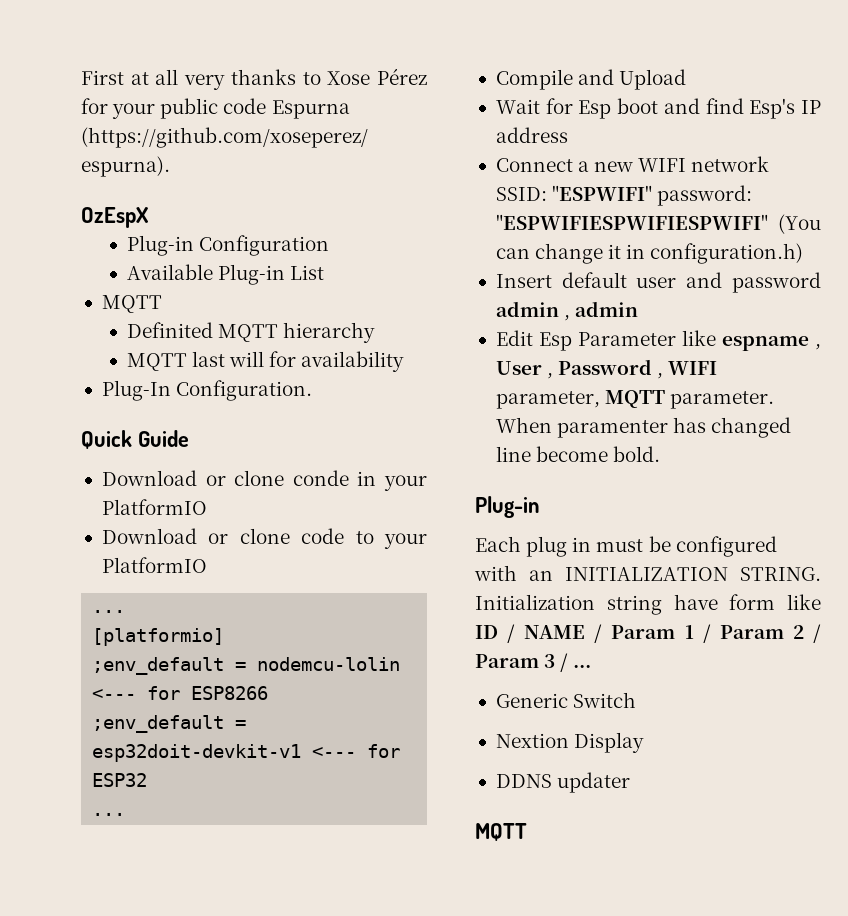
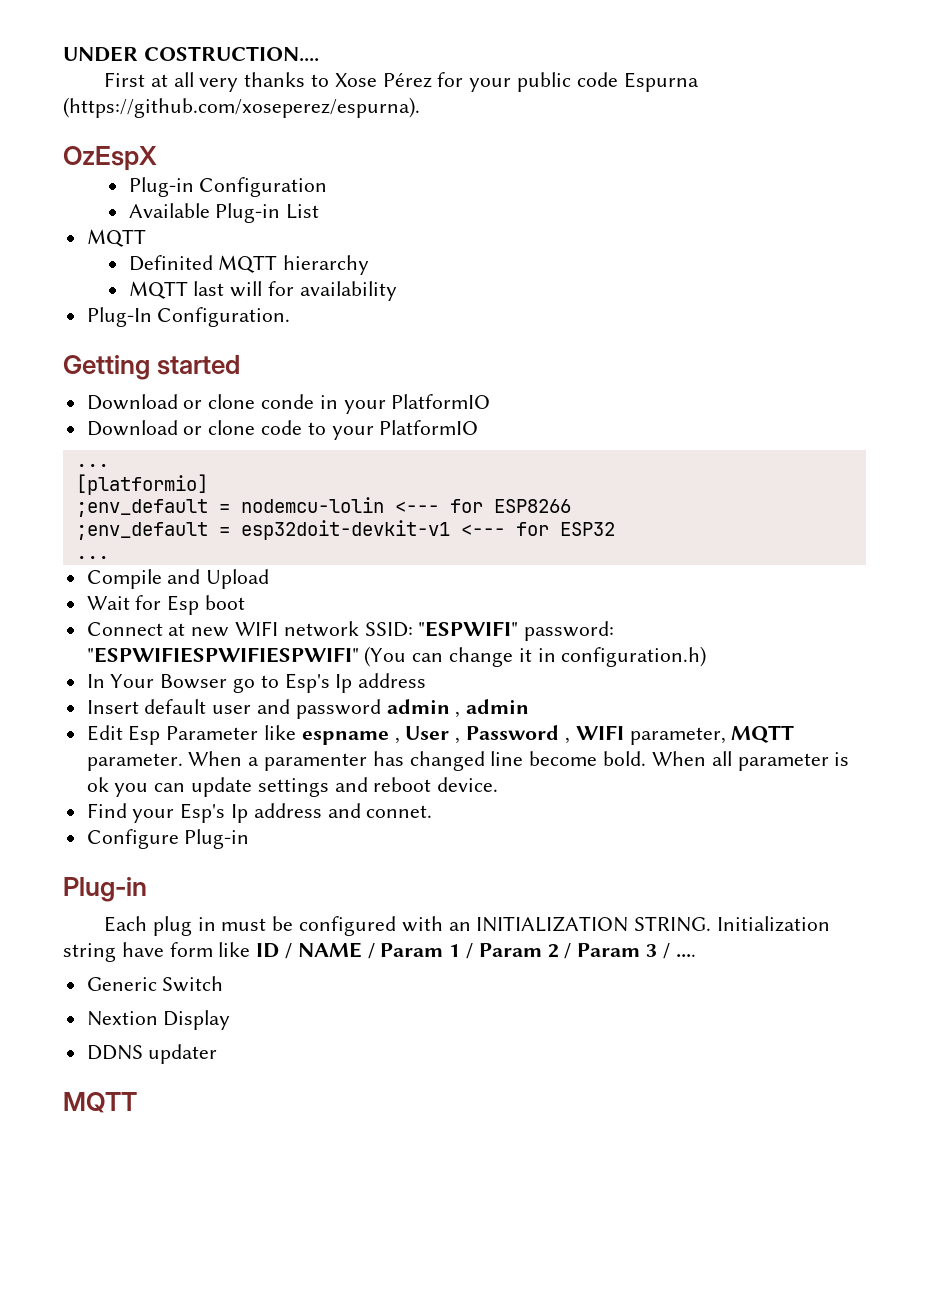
(81, 77) none -> [63,46,319,62] UNDER COSTRUCTION.... //
[81,430,189,449] Quick Guide -> [63,355,241,380] Getting started
[663,98,821,119] [495,127,568,143] and find Esp's IP address -> (246, 602) none
[578,161,590,172] a -> [168,623,186,636] at
(804, 253) none -> [86,673,427,693] // In Your Bowser go to Esp's Ip address
(552, 425) none -> [248,757,260,766] a
(661, 454) none -> [651,751,850,771] [86,777,499,797] [86,803,433,823] [86,829,250,849] When all parameter is ok you can update settings and reboot device. // Find your Esp's Ip address and connet. // Configure Plug-in
[573,664,592,668] ... -> [675,954,696,958] ....

